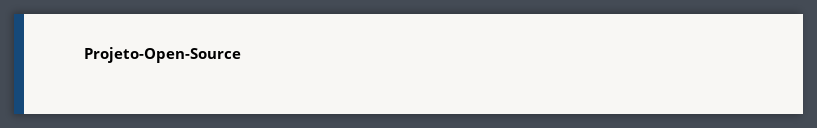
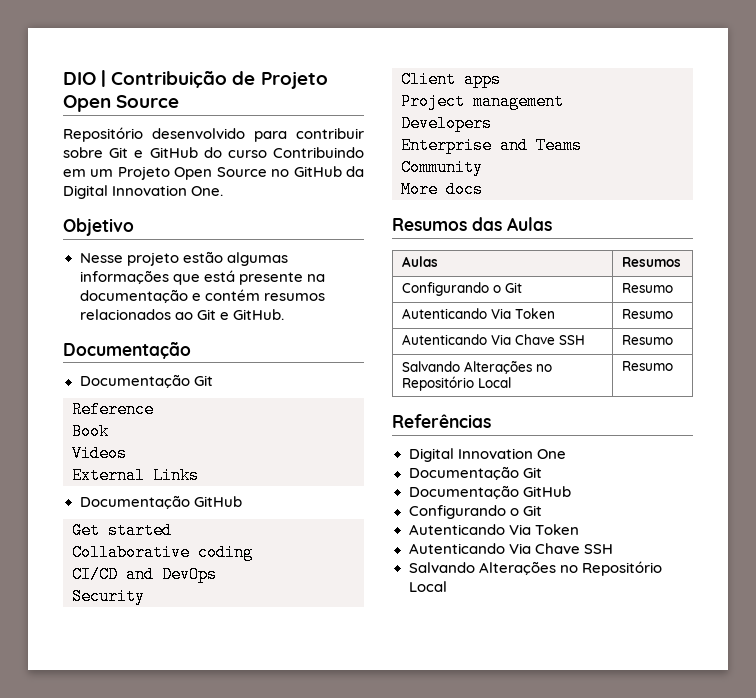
[84,47,241,63] Projeto-Open-Source -> [63,70,328,89] [63,95,180,112] [63,127,364,142] [63,147,364,158] [63,166,365,180] [63,185,224,199] [63,218,134,236] [79,251,288,266] [79,270,325,285] [79,289,325,303] [79,309,284,320] [63,341,191,359] [79,374,213,388] [72,401,154,418] [72,423,109,440] [72,445,127,462] [72,467,199,484] [79,495,242,509] [72,522,172,539] [72,544,253,561] [72,566,217,583] [72,588,145,605] [401,71,501,88] [401,93,564,110] [401,115,492,132] [401,137,582,154] [401,159,483,176] [401,181,483,198] [392,217,552,231] [401,256,438,267] [621,257,681,267] [401,282,522,296] [621,283,673,293] [401,308,555,319] [621,309,673,319] [401,334,585,345] [621,335,673,345] [401,360,552,374] [401,376,511,391] [621,361,673,371] [392,414,491,428] [408,448,566,462] [408,466,542,480] [408,485,571,499] [408,505,542,519] [408,524,579,535] [408,543,613,554] [408,561,662,576] [408,581,447,592] DIO | Contribuição de Projeto Open Source // Repositório desenvolvido para contribuir sobre Git e GitHub do curso Contribuindo em um Projeto Open Source no GitHub da Digital Innovation One. // Objetivo // Nesse projeto estão algumas informações que está presente na documentação e contém resumos relacionados ao Git e GitHub. // Documentação // Documentação Git // Reference // Book // Videos // External Links // Documentação GitHub // Get started // Collaborative coding // CI/CD and DevOps // Security // Client apps // Project management // Developers // Enterprise and Teams // Community // More docs // Resumos das Aulas // Aulas | Resumos // Configurando o Git | Resumo // Autenticando Via Token | Resumo // Autenticando Via Chave SSH | Resumo // Salvando Alterações no Repositório Local | Resumo // Referências // Digital Innovation One // Documentação Git // Documentação GitHub // Configurando o Git // Autenticando Via Token // Autenticando Via Chave SSH // Salvando Alterações no Repositório Local

